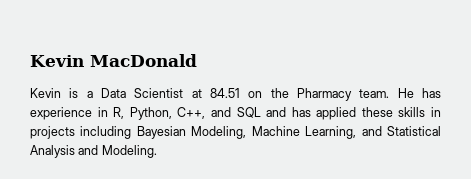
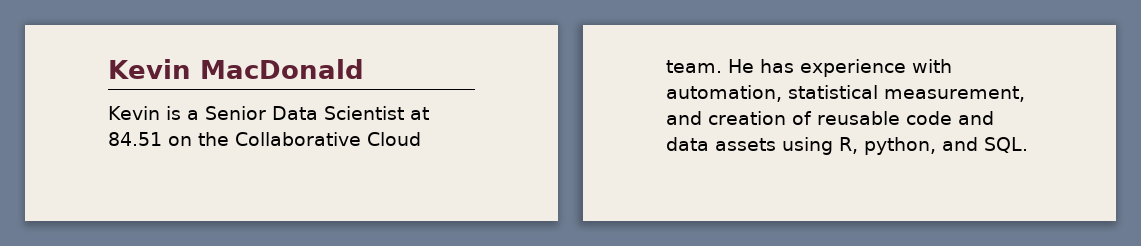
(93, 94) none -> [204,106,266,120] Senior
[297,88,352,101] Pharmacy -> [235,132,421,146] Collaborative Cloud
[97,107,441,120] [30,126,441,139] [30,145,157,158] in R, Python, C++, and SQL and has applied these skills in projects including Bayesian Modeling, Machine Learning, and Statistical Analysis and Modeling. -> [912,59,952,73] [666,85,1025,102] [666,111,994,125] [666,137,1028,155] with automation, statistical measurement, and creation of reusable code and data assets using R, python, and SQL.

